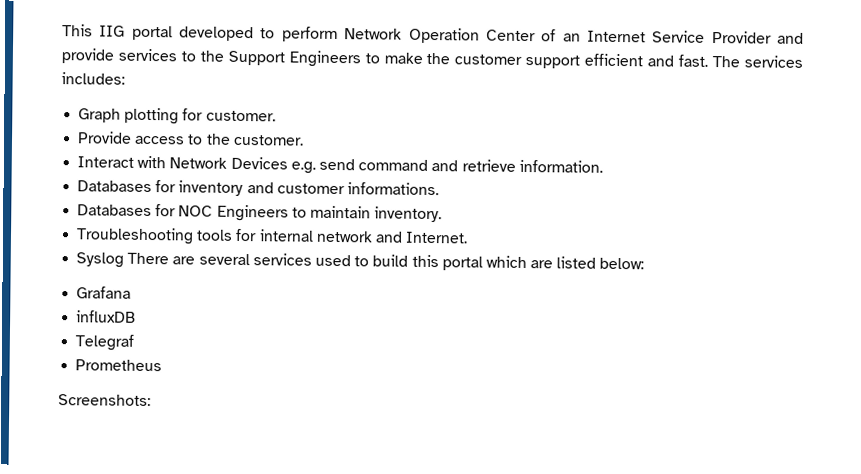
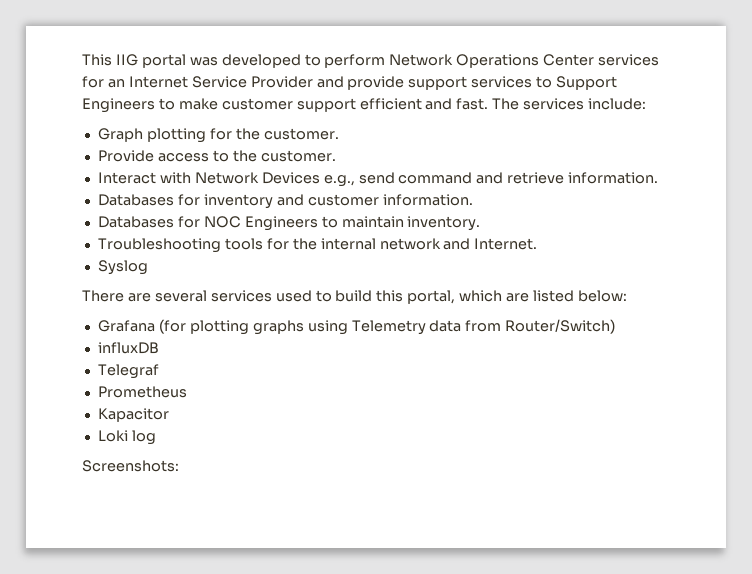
(173, 33) none -> [189,57,218,66] was
[408,27,557,44] Operation Center of -> [456,54,660,68] [82,76,104,88] Operations Center services for
(114, 56) none -> [408,76,468,90] support
[199,50,224,62] the -> (553, 82) none
[426,52,451,65] the -> (218, 104) none
[61,72,125,85] includes: -> [588,98,647,110] include:
(204, 114) none -> [235,128,260,140] the
[290,161,316,174] e.g. -> [323,175,355,187] e.g.,
[346,182,439,196] informations. -> [382,194,473,206] information.
(258, 235) none -> [292,238,317,250] the
(125, 260) none -> (148, 267) //
[441,256,483,271] portal -> [407,290,456,304] portal,
(132, 292) none -> [158,319,616,335] (for plotting graphs using Telemetry data from Router/Switch)
(163, 365) none -> [97,408,169,422] [97,430,156,445] // Kapacitor // Loki log

